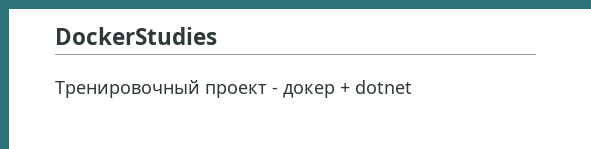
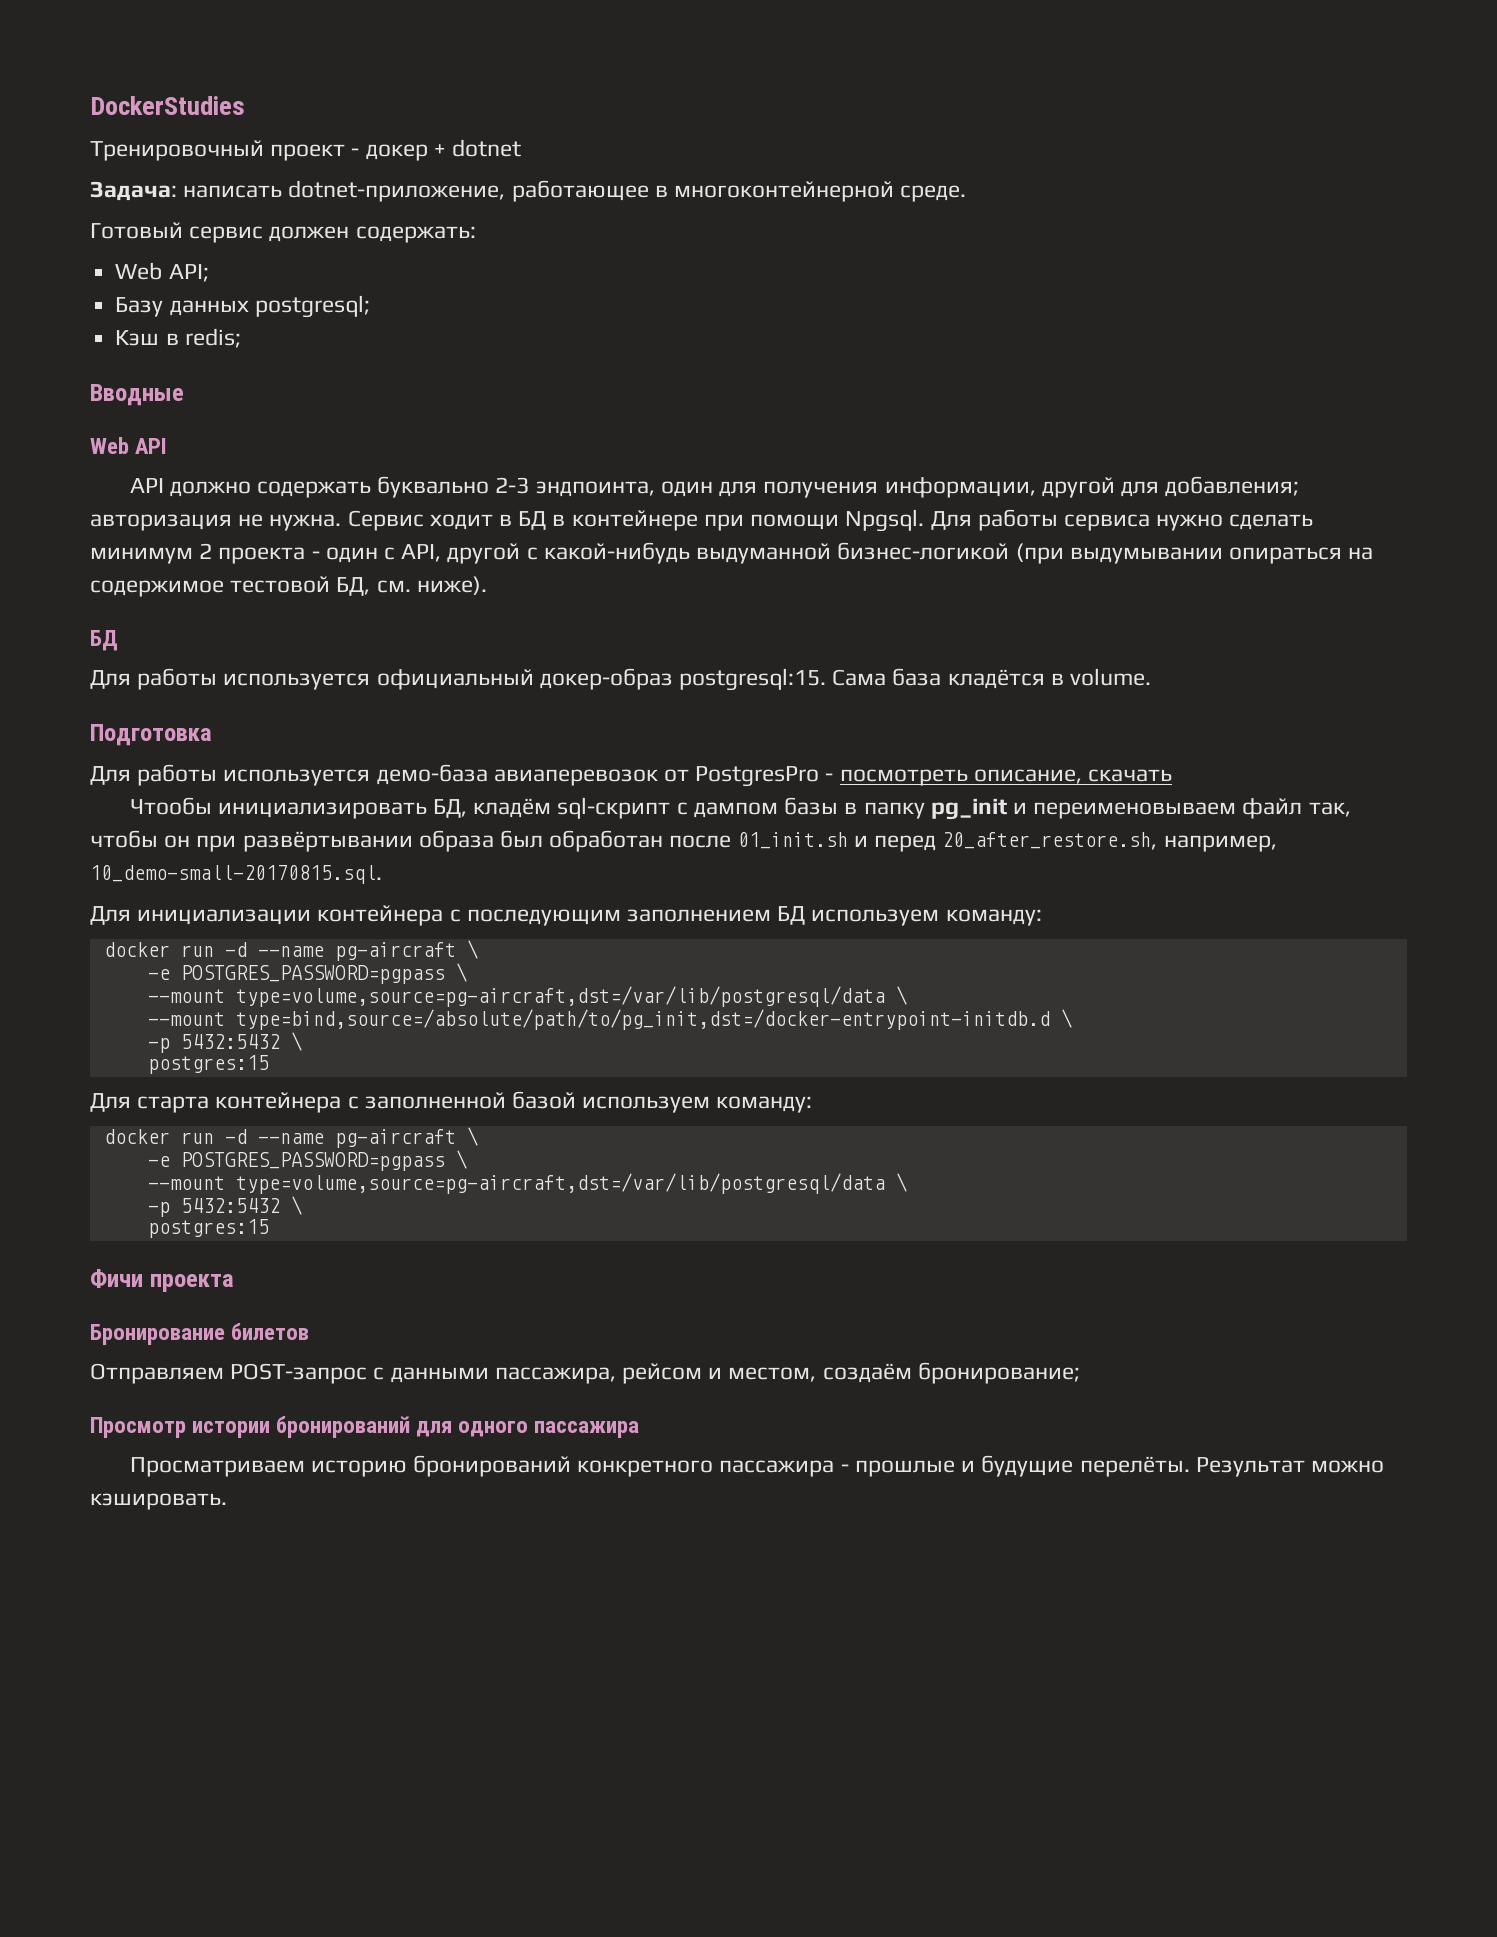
(412, 87) none -> [90,180,967,202] [90,222,476,243] [115,262,209,282] [115,295,370,318] [115,328,241,348] [90,384,184,406] [90,437,168,454] [129,476,1300,498] [90,509,1314,532] [90,542,1374,564] [90,576,487,597] [90,630,118,651] [90,668,1152,691] [90,724,212,746] [90,764,1173,787] [129,797,1351,820] [90,830,1277,852] [90,865,382,884] [90,905,1042,926] [103,940,478,961] [147,963,467,984] [147,986,907,1007] [147,1009,1072,1030] [147,1032,302,1053] [147,1055,269,1074] [90,1091,813,1113] [103,1127,478,1148] [147,1150,467,1171] [147,1173,907,1194] [147,1196,302,1217] [147,1219,269,1238] [90,1269,234,1292] [90,1323,310,1345] [90,1362,1080,1384] [90,1416,640,1438] [129,1455,1384,1477] [90,1493,227,1510] // Задача: написать dotnet-приложение, работающее в многоконтейнерной среде. // Готовый сервис должен содержать: // Web API; // Базу данных postgresql; // Кэш в redis; // Вводные // Web API // API должно содержать буквально 2-3 эндпоинта, один для получения информации, другой для добавления; авторизация не нужна. Сервис ходит в БД в контейнере при помощи Npgsql. Для работы сервиса нужно сделать минимум 2 проекта - один с API, другой с какой-нибудь выдуманной бизнес-логикой (при выдумывании опираться на содержимое тестовой БД, см. ниже). // БД // Для работы используется официальный докер-образ postgresql:15. Сама база кладётся в volume. // Подготовка // Для работы используется демо-база авиаперевозок от PostgresPro - посмотреть описание, скачать // Чтообы инициализировать БД, кладём sql-скрипт с дампом базы в папку pg_init и переименовываем файл так, чтобы он при развёртывании образа был обработан после 01_init.sh и перед 20_after_restore.sh, например, 10_demo-small-20170815.sql. // Для инициализации контейнера с последующим заполнением БД используем команду: // docker run -d --name pg-aircraft \ // -e POSTGRES_PASSWORD=pgpass \ // --mount type=volume,source=pg-aircraft,dst=/var/lib/postgresql/data \ // --mount type=bind,source=/absolute/path/to/pg_init,dst=/docker-entrypoint-initdb.d \ // -p 5432:5432 \ // postgres:15 // Для старта контейнера с заполненной базой используем команду: // docker run -d --name pg-aircraft \ // -e POSTGRES_PASSWORD=pgpass \ // --mount type=volume,source=pg-aircraft,dst=/var/lib/postgresql/data \ // -p 5432:5432 \ // postgres:15 // Фичи проекта // Бронирование билетов // Отправляем POST-запрос с данными пассажира, рейсом и местом, создаём бронирование; // Просмотр истории бронирований для одного пассажира // Просматриваем историю бронирований конкретного пассажира - прошлые и будущие перелёты. Результат можно кэшировать.

